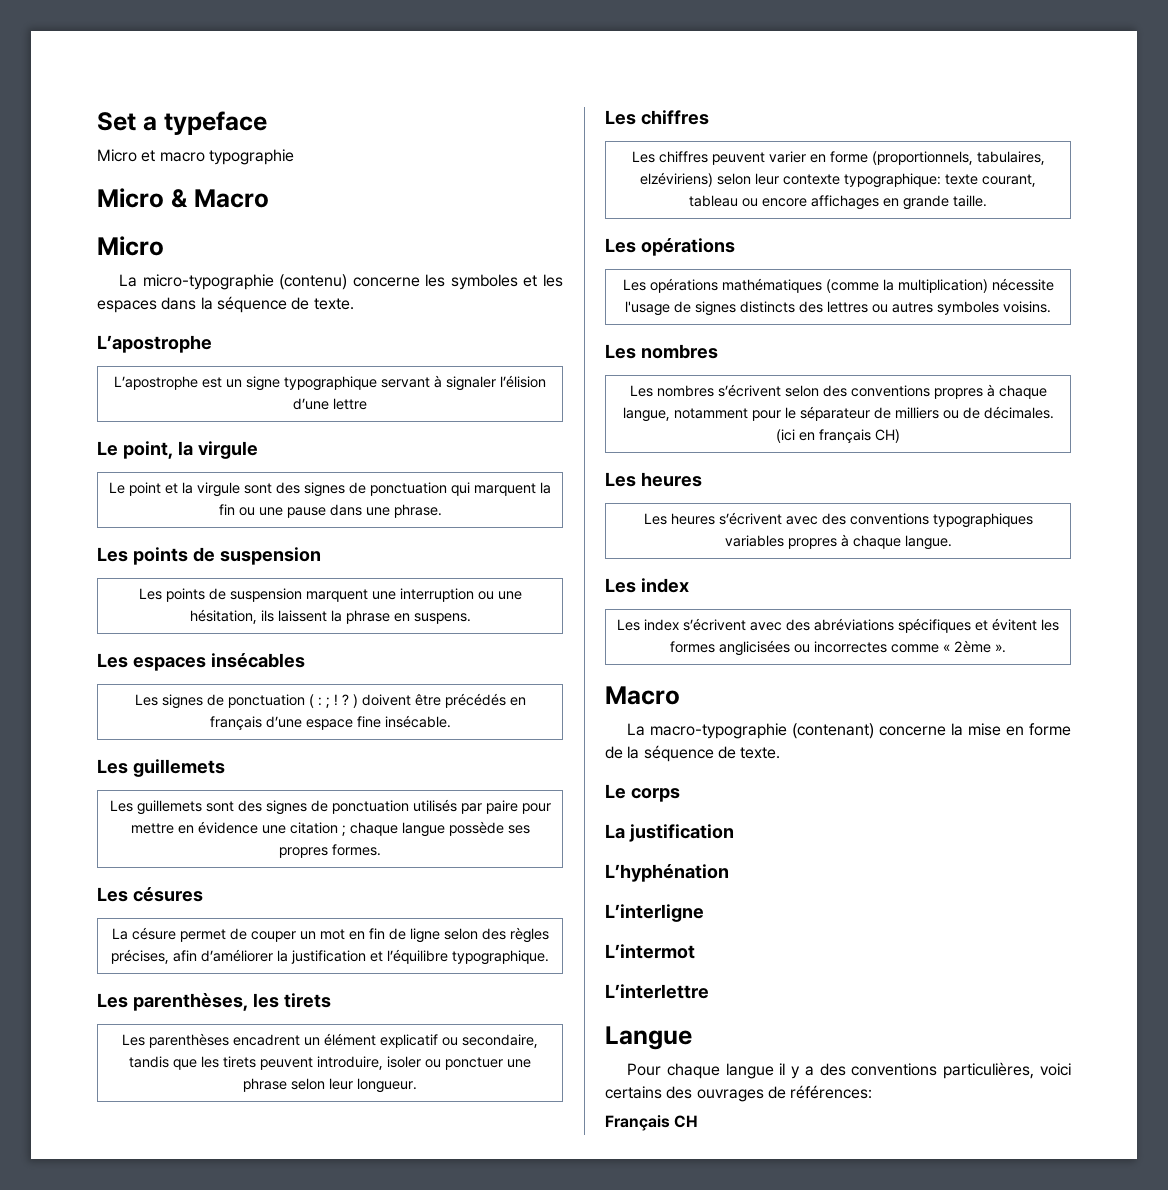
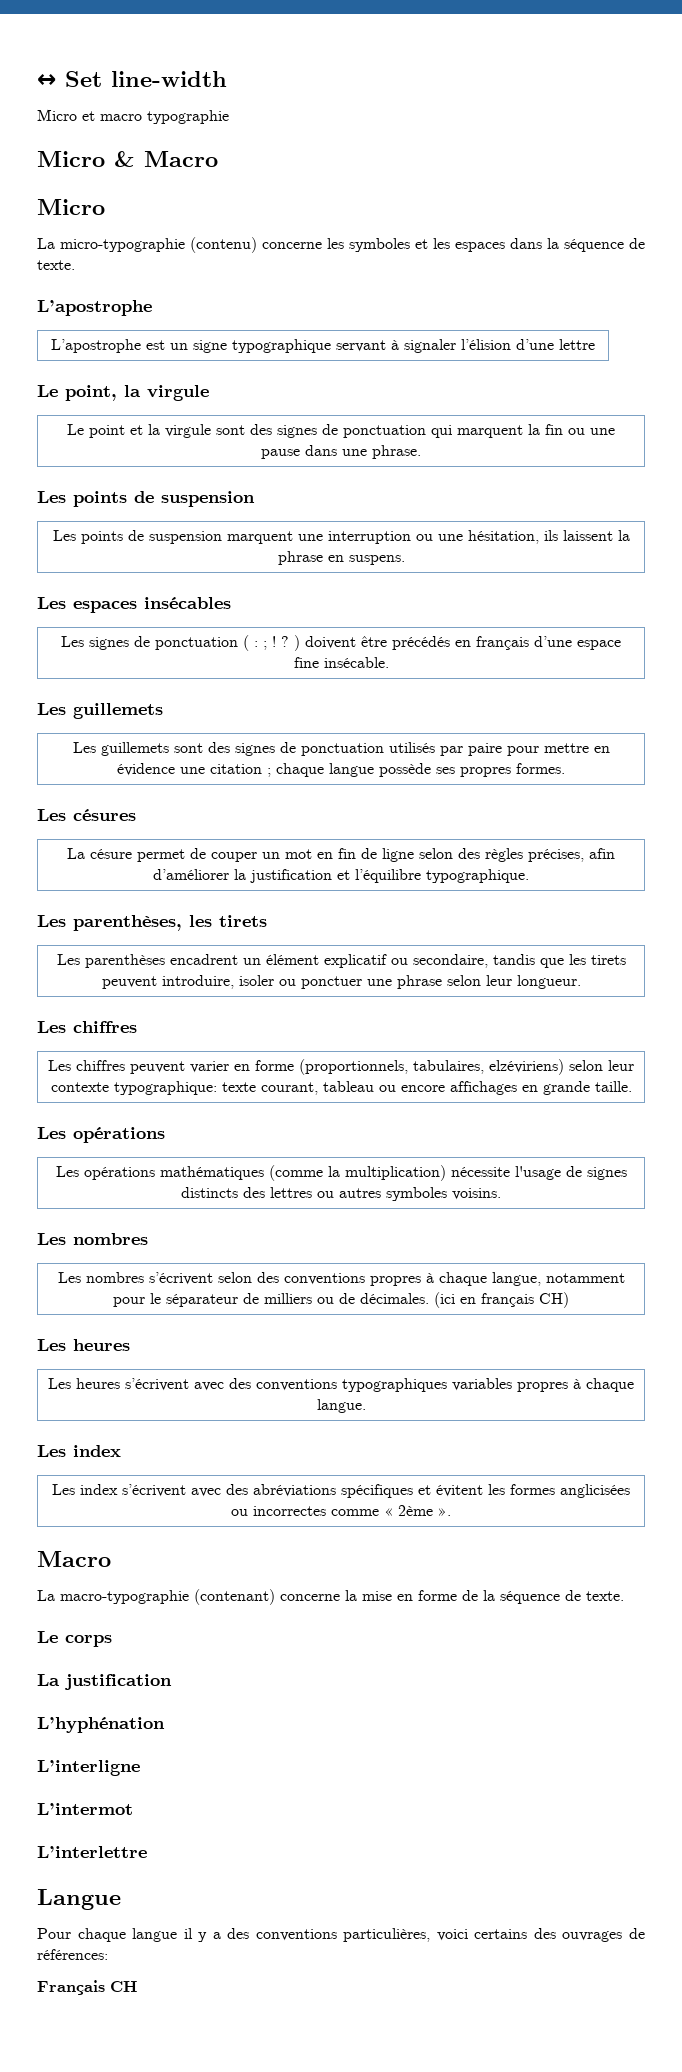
[97,111,267,135] Set a typeface -> [37,71,227,87] ↔ Set line-width

